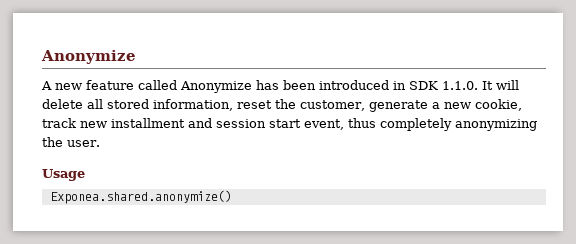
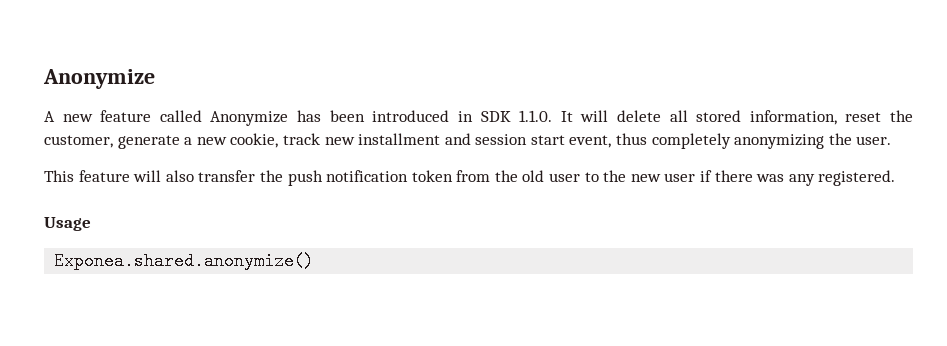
(100, 143) none -> [44,170,896,186] // This feature will also transfer the push notification token from the old user to the new user if there was any registered.

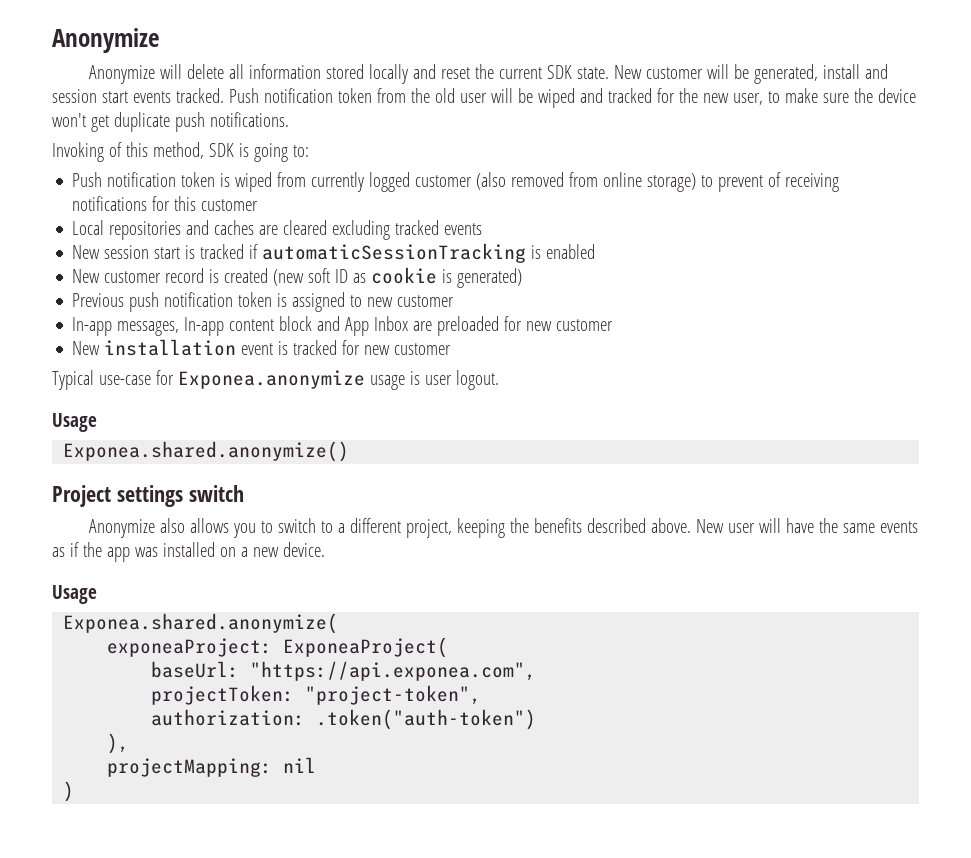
[44,110,913,126] [44,133,892,149] [44,170,323,186] A new feature called Anonymize has been introduced in SDK 1.1.0. It will delete all stored information, reset the customer, generate a new cookie, track new installment and session start event, thus completely anonymizing the user. // This feature will also transfer the push -> [88,64,888,84] [52,88,259,103] Anonymize will delete all information stored locally and reset the current SDK state. New customer will be generated, install and session start events tracked. Push
[584,170,896,186] [44,217,91,231] [54,252,315,270] to the new user if there was any registered. // Usage // Exponea.shared.anonymize() -> [490,88,916,108] [52,112,289,132] [52,142,309,162] [72,172,840,192] [72,196,259,211] [72,220,483,240] [72,243,596,263] [72,267,523,288] [72,292,455,312] [72,316,614,336] [72,339,452,356] [52,370,499,390] [52,413,97,432] [63,441,350,462] [52,485,244,507] [88,518,918,538] [52,542,325,562] [52,585,97,604] [63,613,339,634] [107,637,449,658] [151,661,537,681] [151,685,482,705] [151,709,537,730] [107,733,130,754] [107,757,317,777] [63,781,75,802] will be wiped and tracked for the new user, to make sure the device won't get duplicate push notifications. // Invoking of this method, SDK is going to: // Push notification token is wiped from currently logged customer (also removed from online storage) to prevent of receiving notifications for this customer // Local repositories and caches are cleared excluding tracked events // New session start is tracked if automaticSessionTracking is enabled // New customer record is created (new soft ID as cookie is generated) // Previous push notification token is assigned to new customer // In-app messages, In-app content block and App Inbox are preloaded for new customer // New installation event is tracked for new customer // Typical use-case for Exponea.anonymize usage is user logout. // Usage // Exponea.shared.anonymize() // Project settings switch // Anonymize also allows you to switch to a different project, keeping the benefits described above. New user will have the same events as if the app was installed on a new device. // Usage // Exponea.shared.anonymize( // exponeaProject: ExponeaProject( // baseUrl: "https://api.exponea.com", // projectToken: "project-token", // authorization: .token("auth-token") // ), // projectMapping: nil // )

